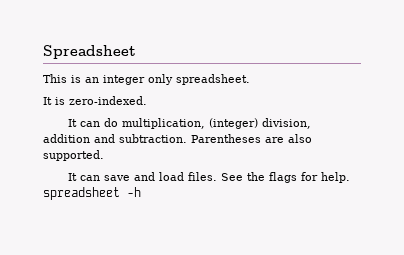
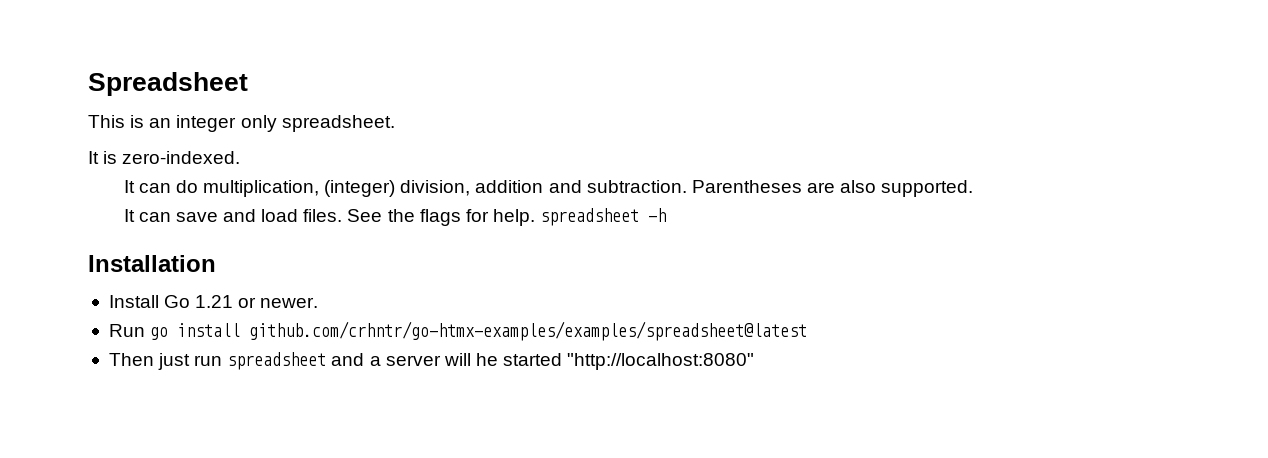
(141, 192) none -> [88,255,216,272] [108,295,319,308] [108,321,808,341] [108,352,755,370] // Installation // Install Go 1.21 or newer. // Run go install github.com/crhntr/go-htmx-examples/examples/spreadsheet@latest // Then just run spreadsheet and a server will he started "http://localhost:8080"

